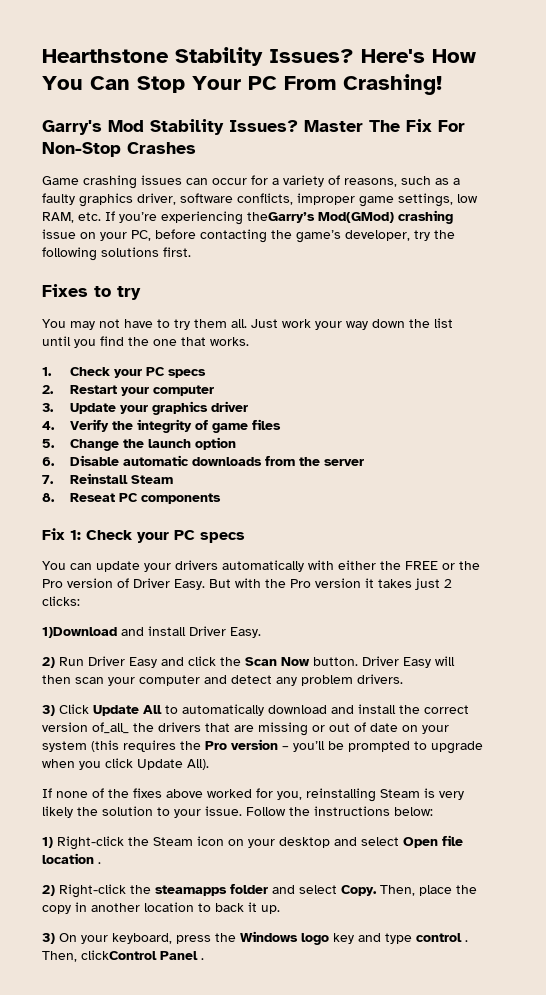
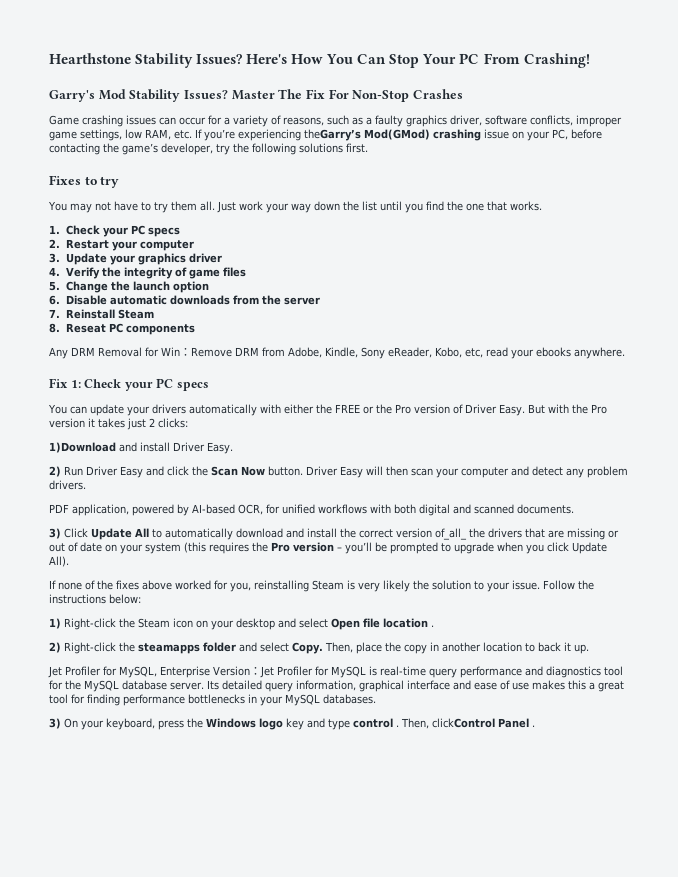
(221, 498) none -> [49,347,625,359] // Any DRM Removal for Win：Remove DRM from Adobe, Kindle, Sony eReader, Kobo, etc, read your ebooks anywhere.
(403, 679) none -> [49,504,574,516] // PDF application, powered by AI-based OCR, for unified workflows with both digital and scanned documents.
(280, 909) none -> [48,666,623,678] [49,680,624,692] [49,694,376,706] // Jet Profiler for MySQL, Enterprise Version：Jet Profiler for MySQL is real-time query performance and diagnostics tool for the MySQL database server. Its detailed query information, graphical interface and ease of use makes this a great tool for finding performance bottlenecks in your MySQL databases.

